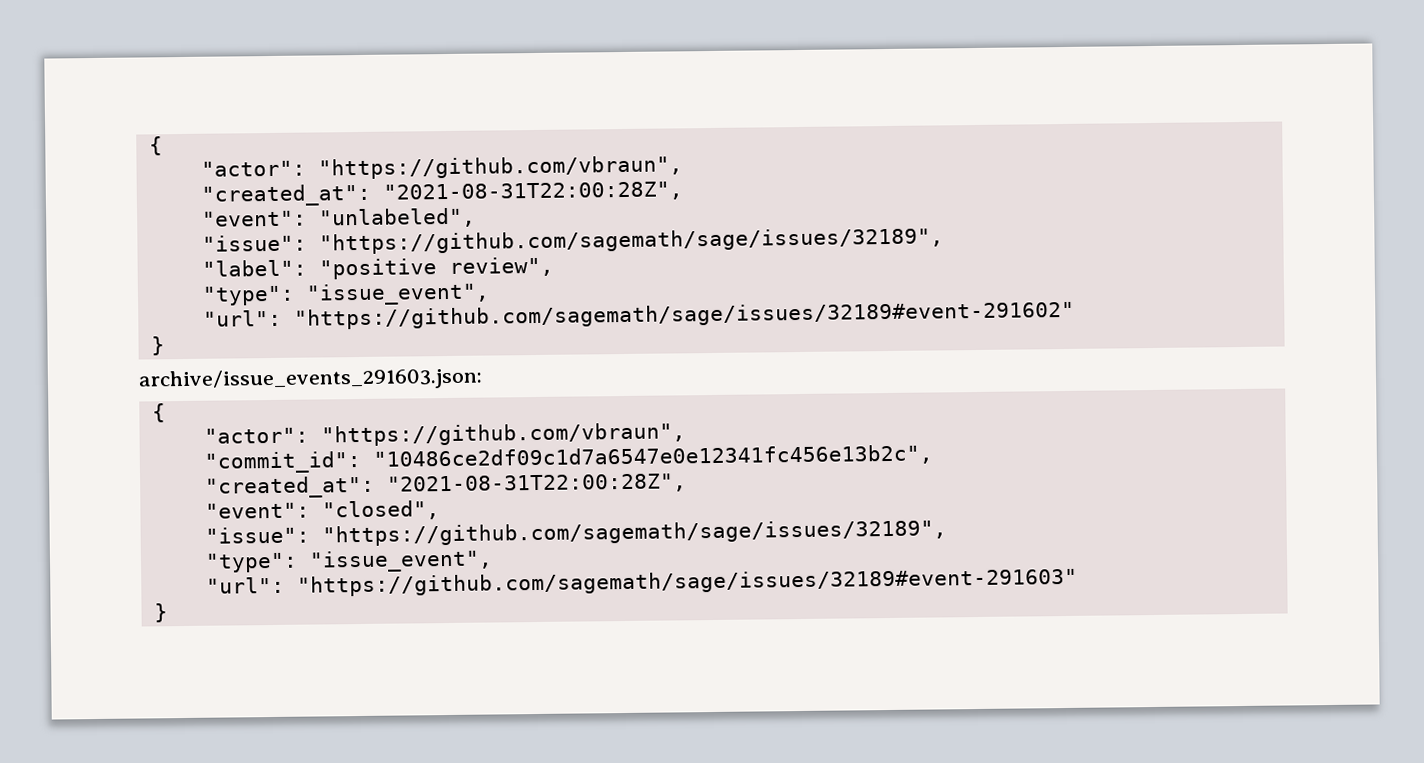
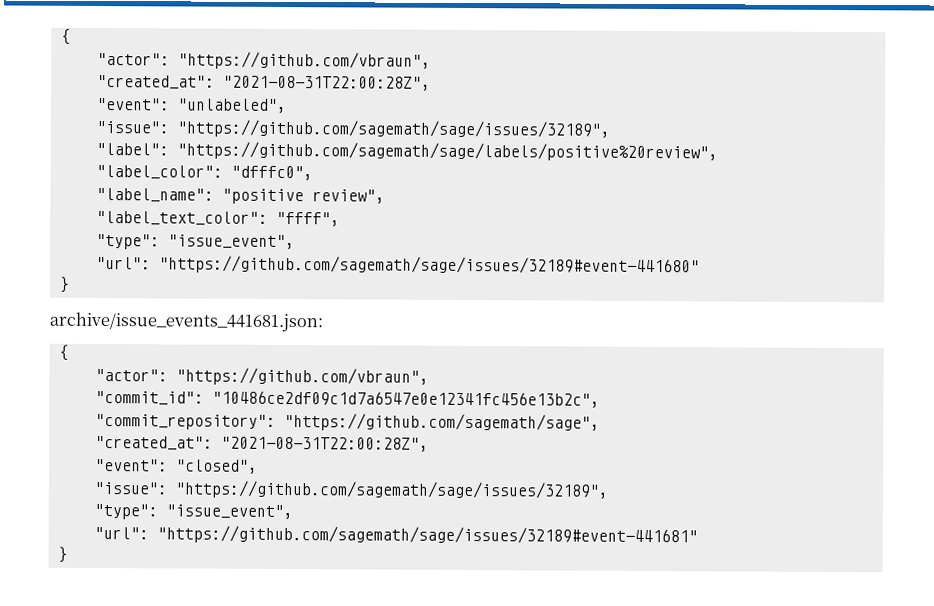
(307, 268) none -> [176,141,718,162] [95,164,313,181] [95,187,214,203] "https://github.com/sagemath/sage/labels/positive%20review", // "label_color": "dfffc0", // "label_name":
[201,282,490,306] [202,300,1075,330] // "type": "issue_event", // "url": "https://github.com/sagemath/sage/issues/32189#event-291602" -> [95,210,340,227] [95,233,295,250] [95,255,700,276] // "label_text_color": "ffff", // "type": "issue_event", // "url": "https://github.com/sagemath/sage/issues/32189#event-441680"
[138,367,483,392] archive/issue_events_291603.json: -> [49,311,323,333] archive/issue_events_441681.json:
(933, 457) none -> [94,413,600,432] // "commit_repository": "https://github.com/sagemath/sage",
[296,567,1078,597] "https://github.com/sagemath/sage/issues/32189#event-291603" -> [156,525,698,546] "https://github.com/sagemath/sage/issues/32189#event-441681"

